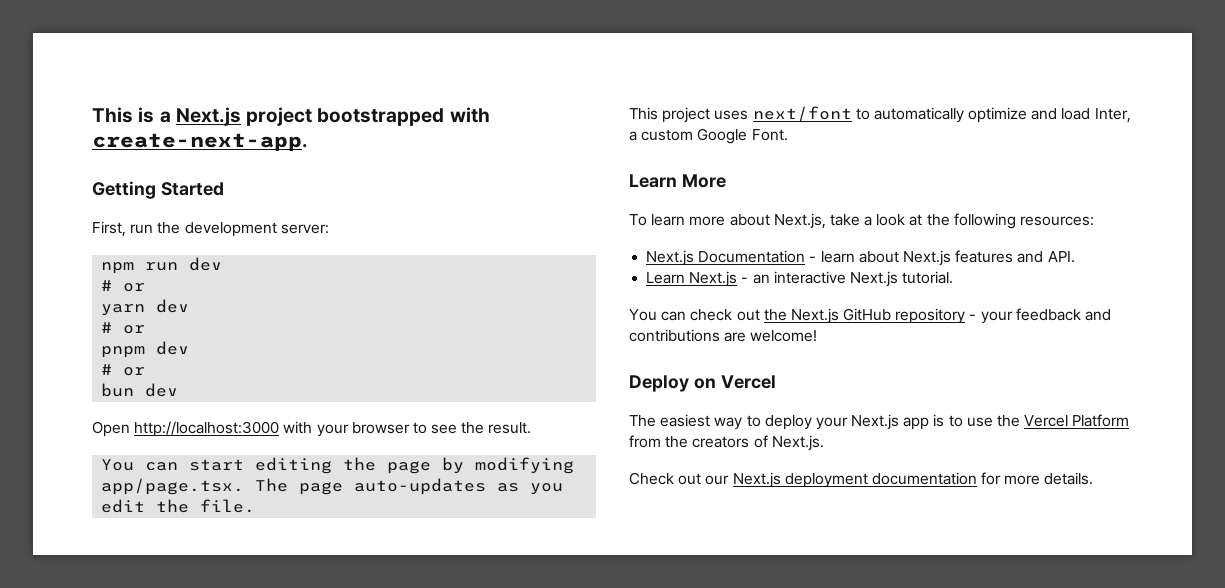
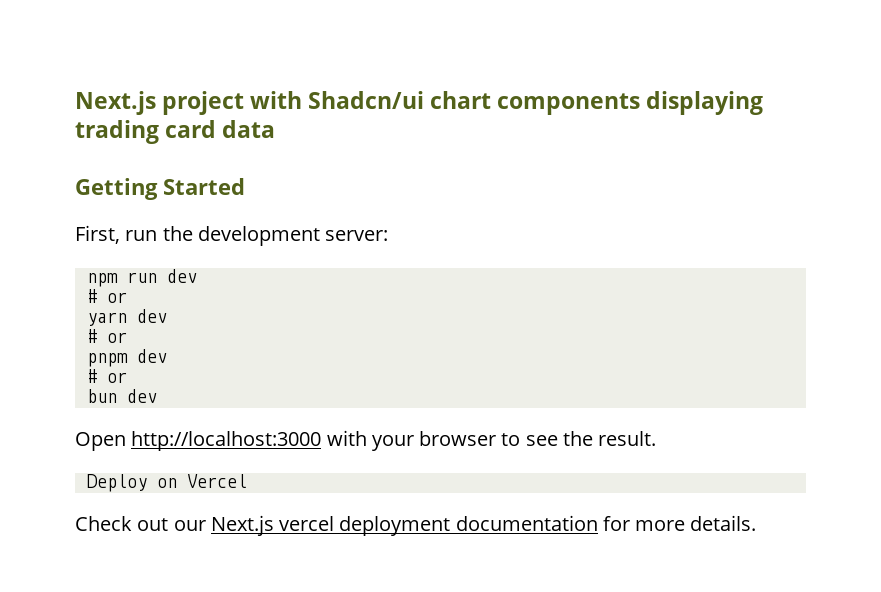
[92,107,490,126] [92,133,308,151] This is a Next.js project bootstrapped with create-next-app. -> [75,91,764,115] [75,120,276,144] Next.js project with Shadcn/ui chart components displaying trading card data
[101,457,575,474] [101,478,564,495] [101,499,256,513] [629,106,1131,123] [629,128,788,144] [629,174,726,188] [629,213,1095,229] [646,250,1075,266] [646,271,954,287] [629,308,1112,324] [629,329,818,342] [629,375,776,392] [629,414,1130,430] [629,435,824,451] You can start editing the page by modifying app/page.tsx. The page auto-updates as you edit the file. // This project uses next/font to automatically optimize and load Inter, a custom Google Font. // Learn More // To learn more about Next.js, take a look at the following resources: // Next.js Documentation - learn about Next.js features and API. // Learn Next.js - an interactive Next.js tutorial. // You can check out the Next.js GitHub repository - your feedback and contributions are welcome! // Deploy on Vercel // The easiest way to deploy your Next.js app is to use the Vercel Platform from the creators of Next.js. -> [86,474,247,492] Deploy on Vercel
(781, 480) none -> [279,516,335,531] vercel

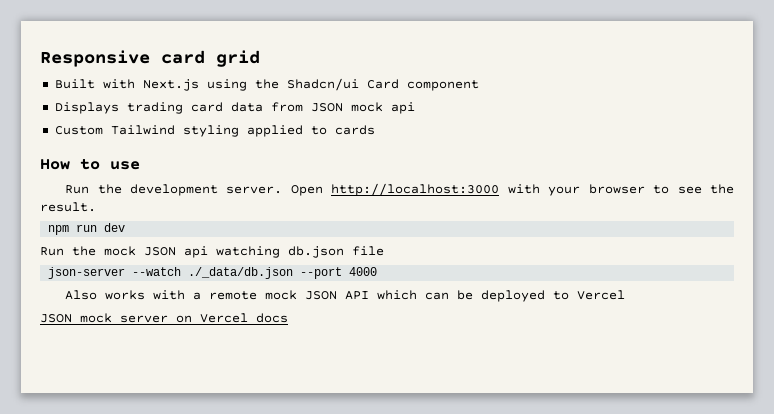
[75,91,764,115] [75,120,276,144] [75,178,245,200] [75,225,389,246] [86,269,197,287] [86,289,127,303] [86,309,167,326] [86,329,127,343] [86,349,167,367] [86,369,127,383] [86,389,157,403] Next.js project with Shadcn/ui chart components displaying trading card data // Getting Started // First, run the development server: // npm run dev // # or // yarn dev // # or // pnpm dev // # or // bun dev // -> [40,50,260,67] [54,78,479,91] [54,102,415,114] [54,125,375,137] [40,158,140,170] [65,184,283,196] Responsive card grid // Built with Next.js using the Shadcn/ui Card component // Displays trading card data from JSON mock api // Custom Tailwind styling applied to cards // How to use // Run the development server.
[86,474,247,492] [75,515,757,536] Deploy on Vercel // Check out our Next.js vercel deployment documentation for more details. -> [48,223,126,235] [40,246,384,258] [48,267,378,279] [65,290,626,302] [40,313,288,323] npm run dev // Run the mock JSON api watching db.json file // json-server --watch ./_data/db.json --port 4000 // Also works with a remote mock JSON API which can be deployed to Vercel // JSON mock server on Vercel docs

